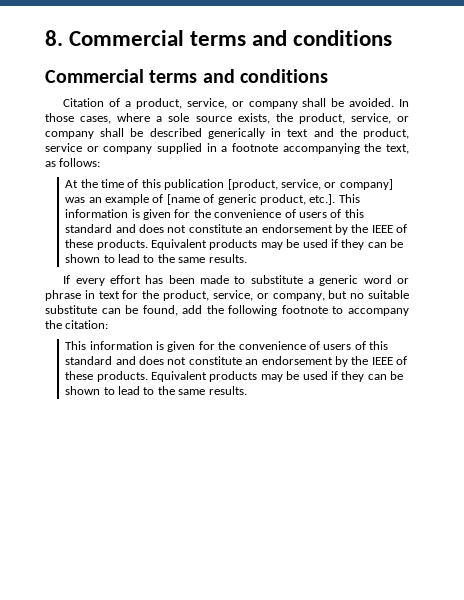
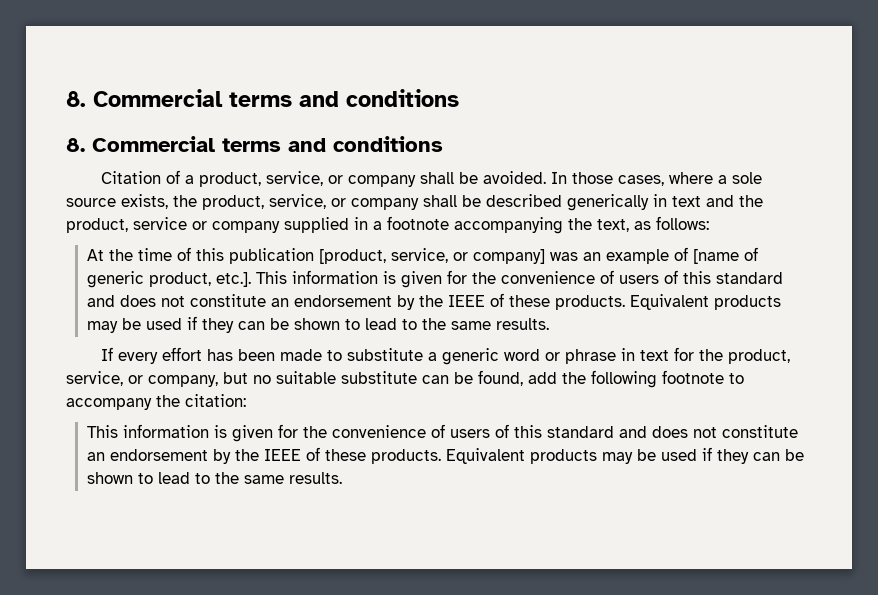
[45,30,393,46] 8. Commercial terms and conditions // -> [66,89,459,107] [66,138,85,152] 8. Commercial terms and conditions // 8.

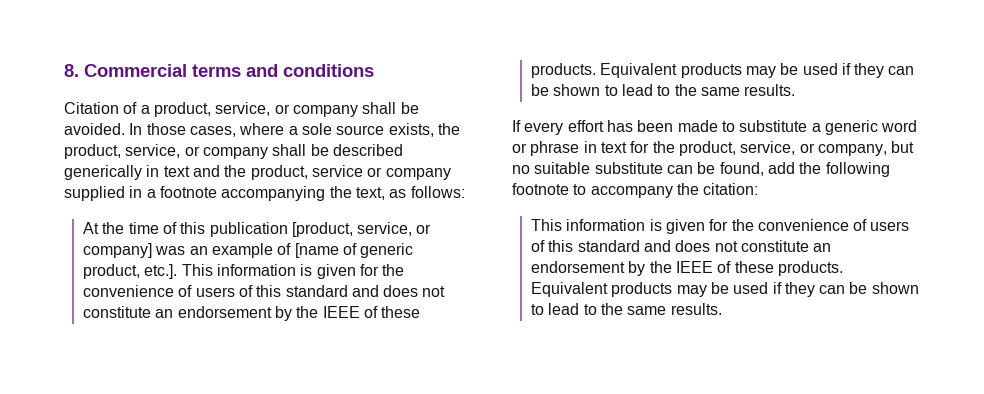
[66,89,459,107] [66,136,443,152] 8. Commercial terms and conditions // 8. Commercial terms and conditions -> [64,64,374,77] 8. Commercial terms and conditions

